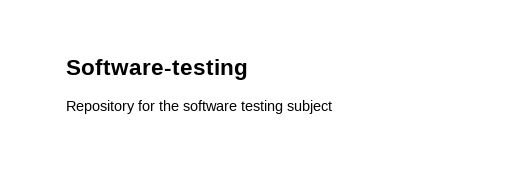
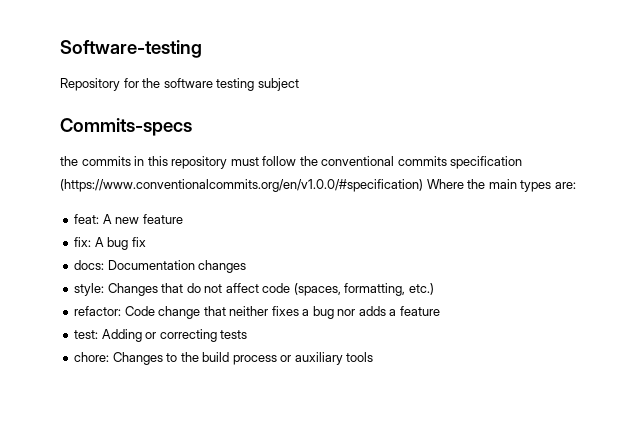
(332, 107) none -> [60,118,192,136] [60,156,523,169] [60,179,576,192] [74,214,183,224] [74,237,146,250] [74,260,247,273] [74,283,434,296] [74,306,440,319] [74,329,248,342] [74,352,374,365] // Commits-specs // the commits in this repository must follow the conventional commits specification (https://www.conventionalcommits.org/en/v1.0.0/#specification) Where the main types are: // feat: A new feature // fix: A bug fix // docs: Documentation changes // style: Changes that do not affect code (spaces, formatting, etc.) // refactor: Code change that neither fixes a bug nor adds a feature // test: Adding or correcting tests // chore: Changes to the build process or auxiliary tools

